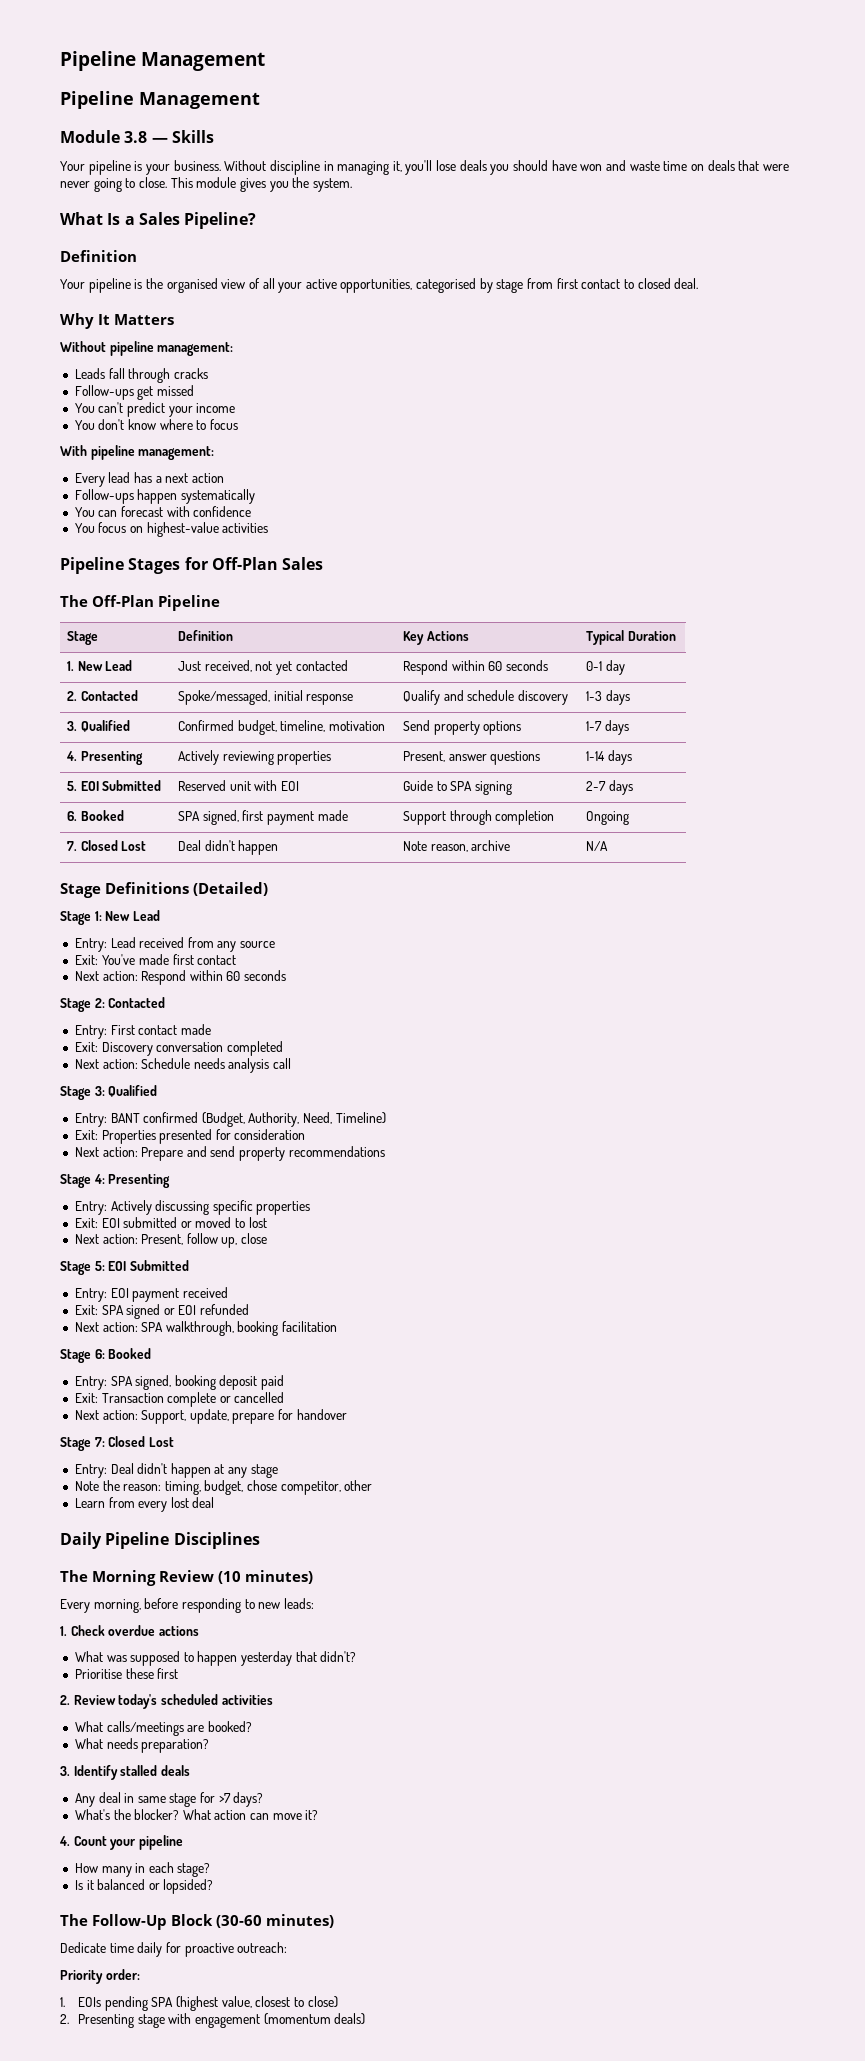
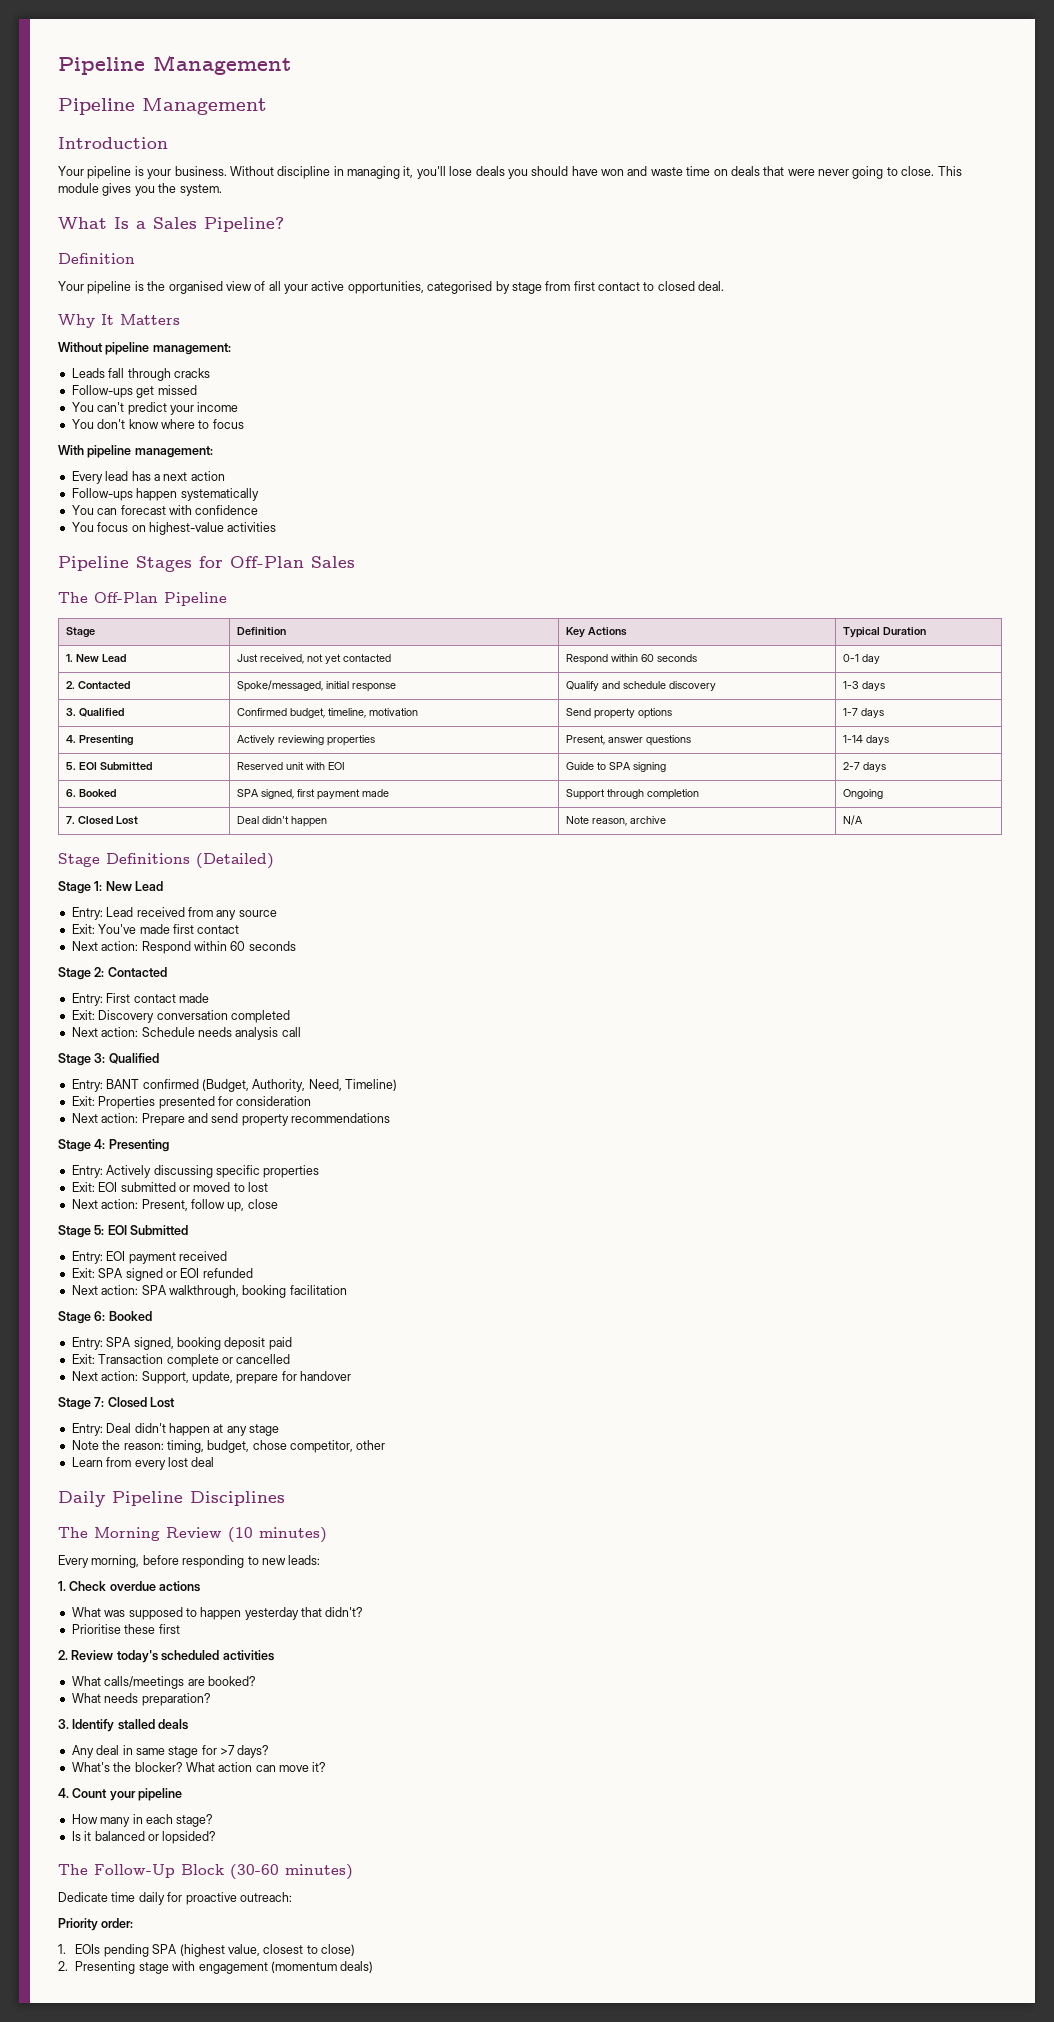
[60,130,214,143] Module 3.8 — Skills -> [58,137,168,149] Introduction

